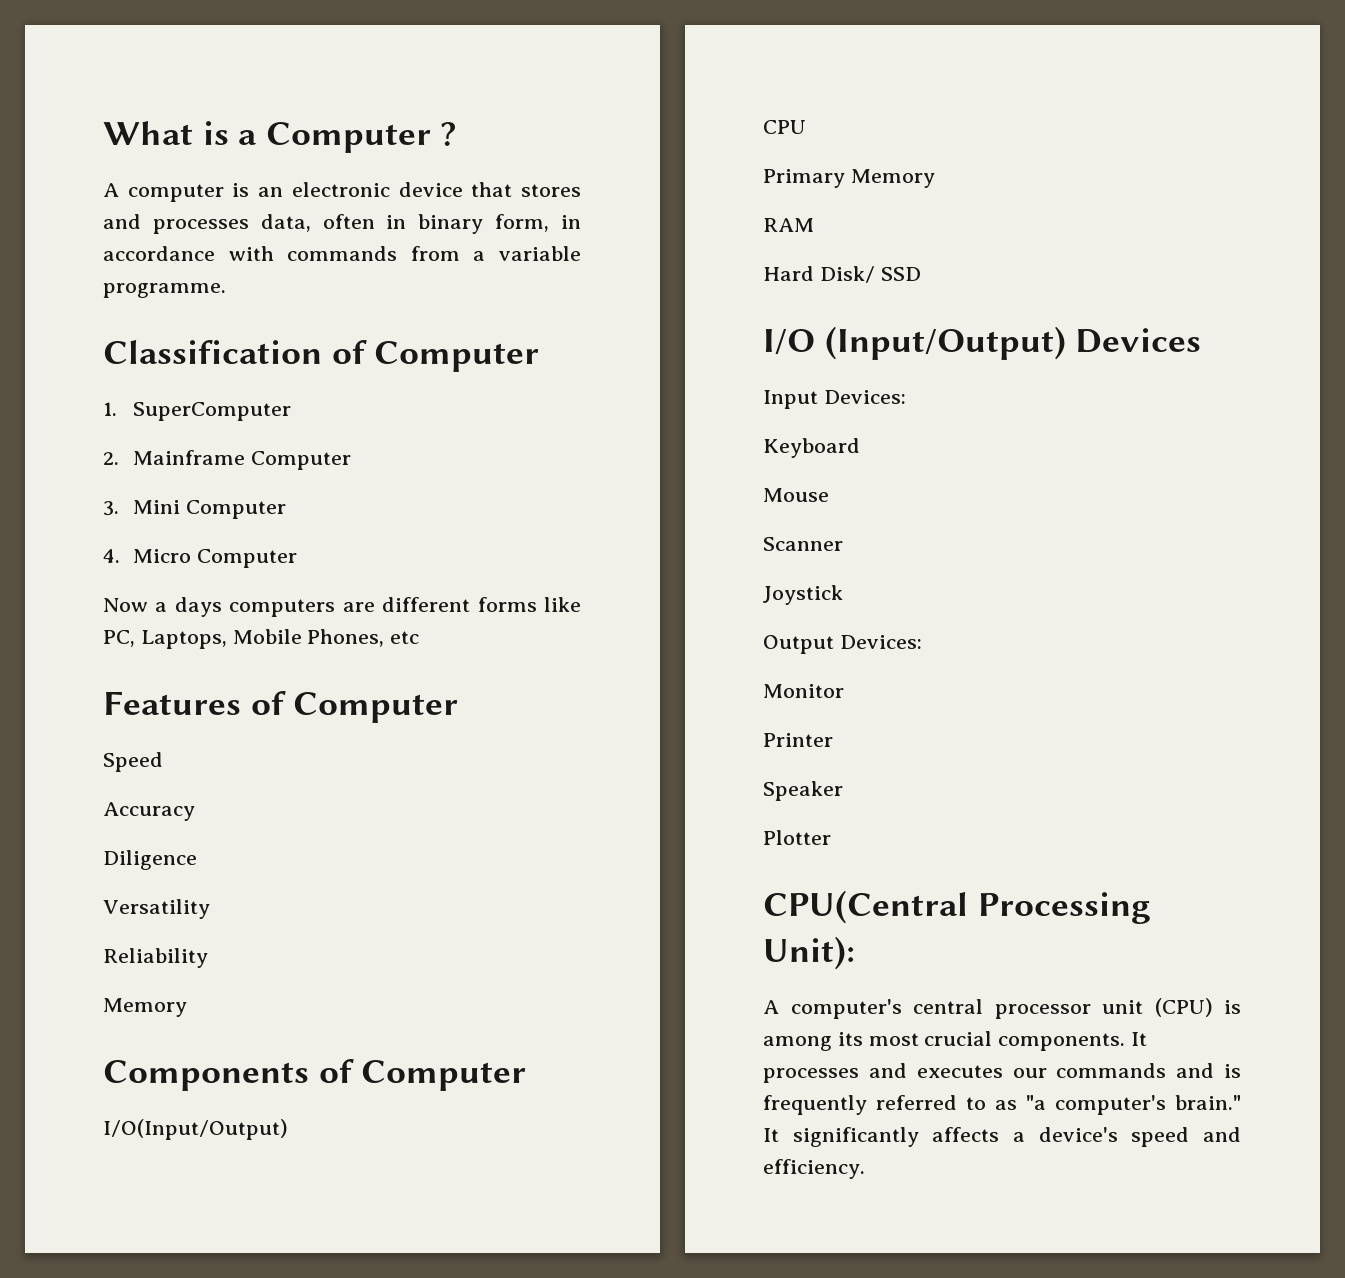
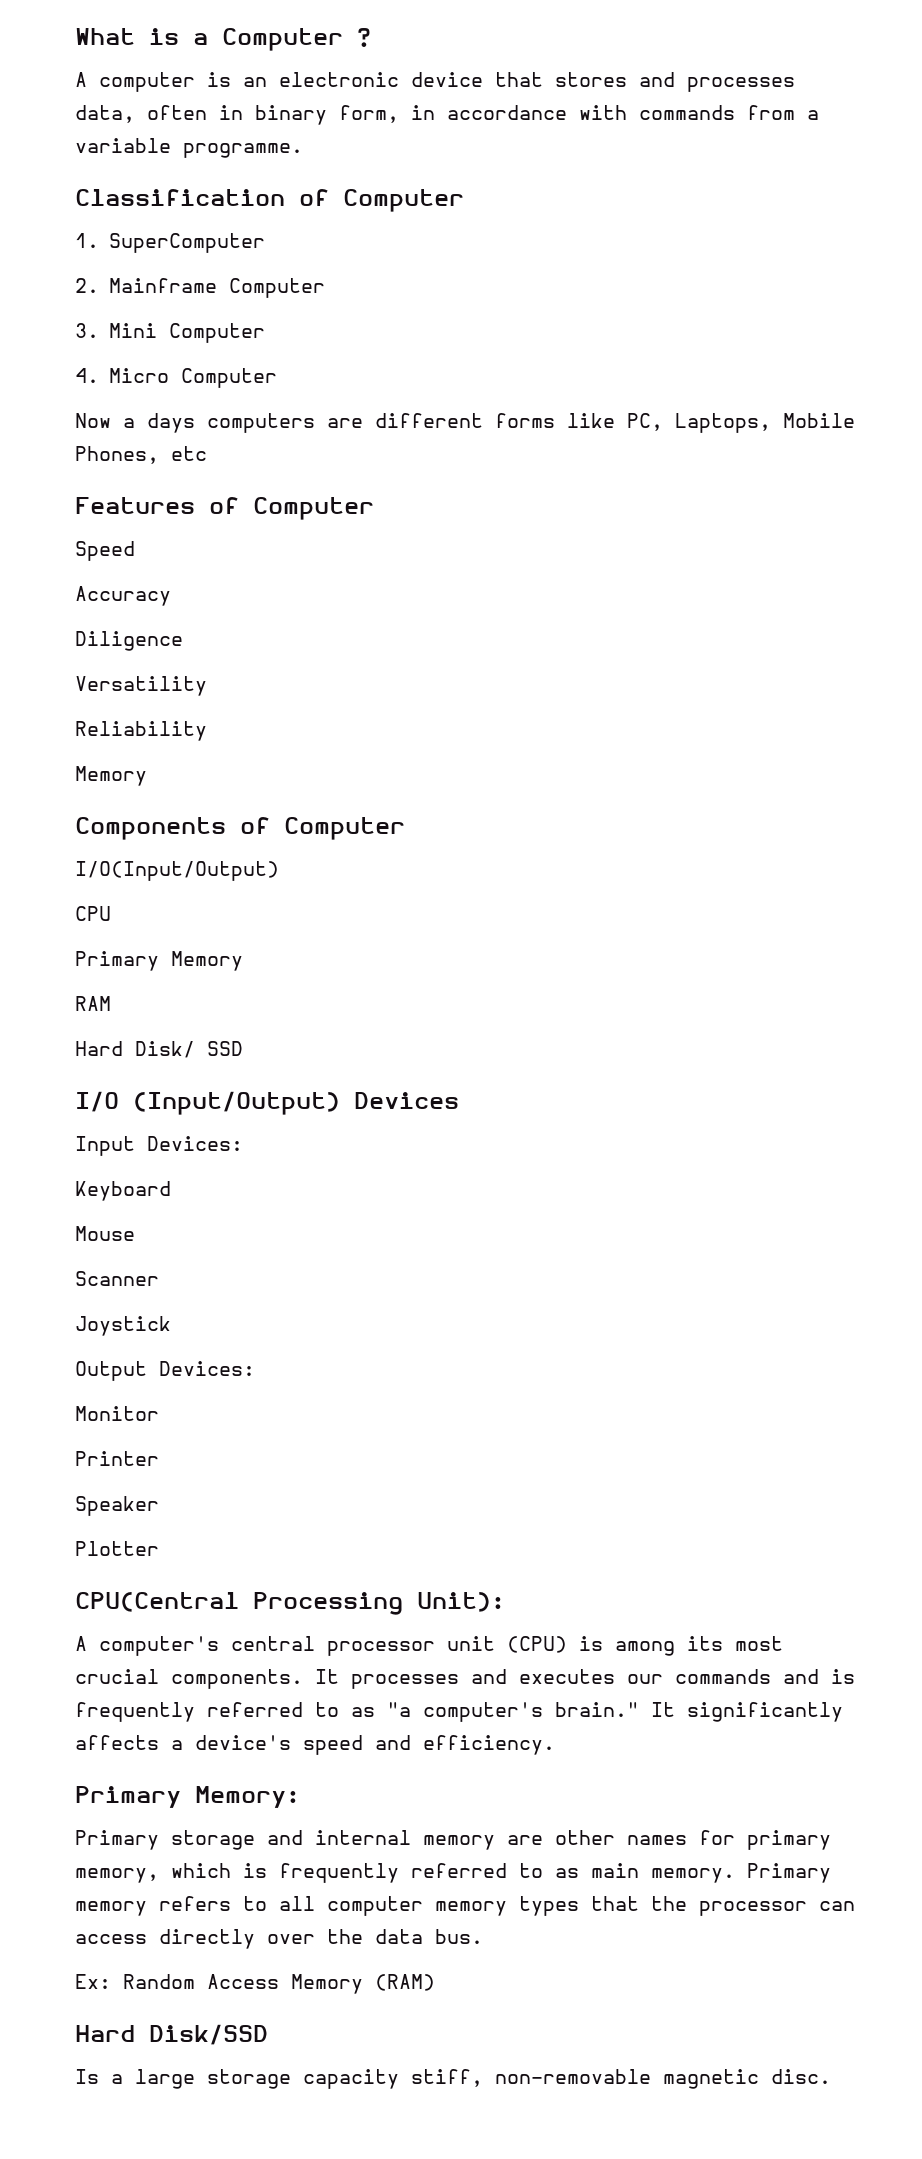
(865, 1169) none -> [75,1786,300,1808] [75,1830,831,1850] [75,1863,831,1883] [75,1896,855,1916] [75,1929,483,1949] [75,1974,435,1994] [75,2024,268,2045] [75,2069,831,2089] // Primary Memory: // Primary storage and internal memory are other names for primary memory, which is frequently referred to as main memory. Primary memory refers to all computer memory types that the processor can access directly over the data bus. // Ex: Random Access Memory (RAM) // Hard Disk/SSD // Is a large storage capacity stiff, non-removable magnetic disc.

